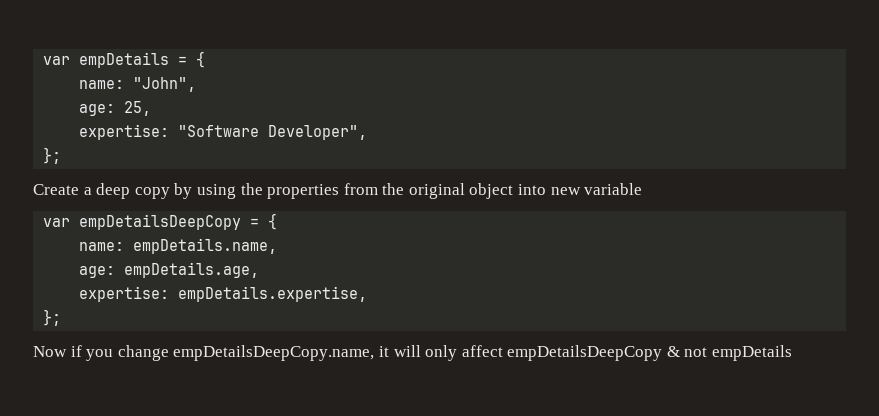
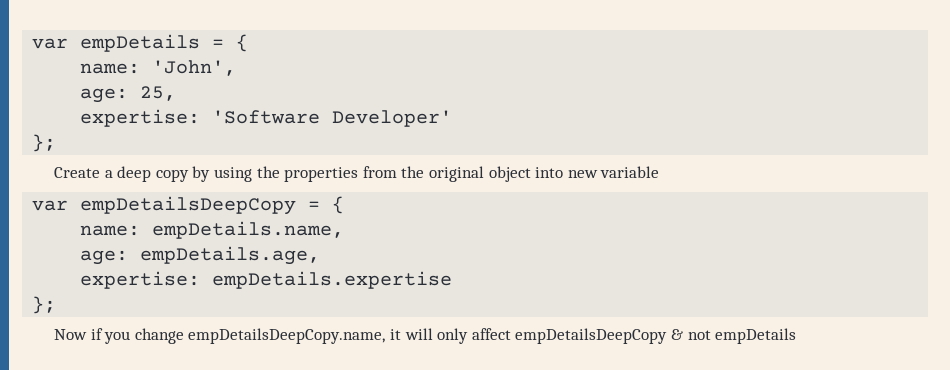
[133,77,197,92] "John", -> [152,60,237,76] 'John',
[178,125,368,140] "Software Developer", -> [212,110,453,127] 'Software Developer'
[178,286,368,302] empDetails.expertise, -> [212,271,453,289] empDetails.expertise

